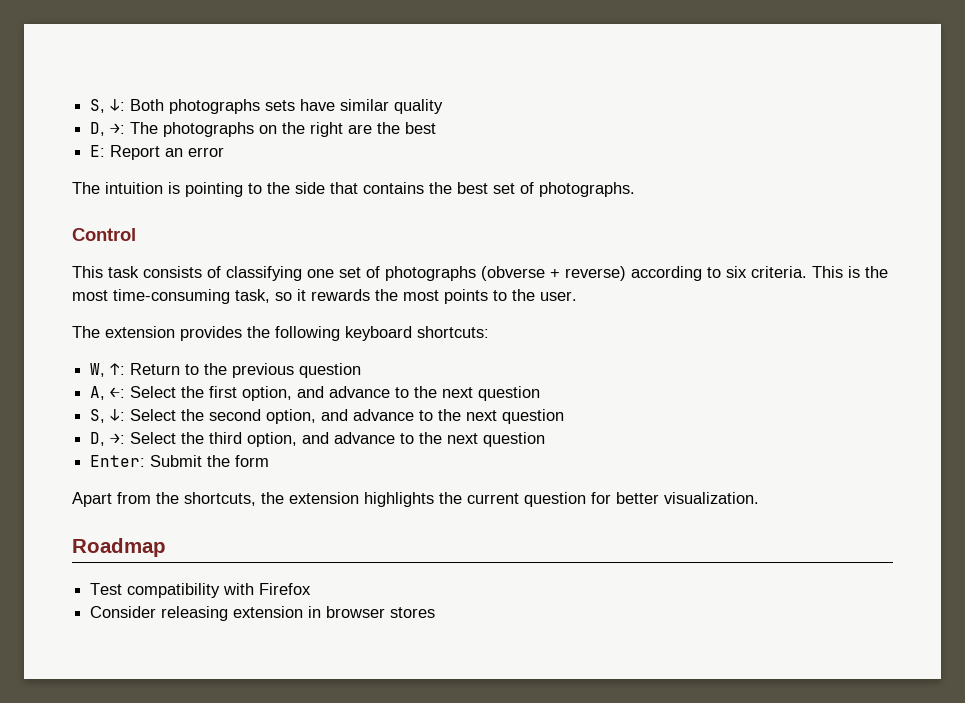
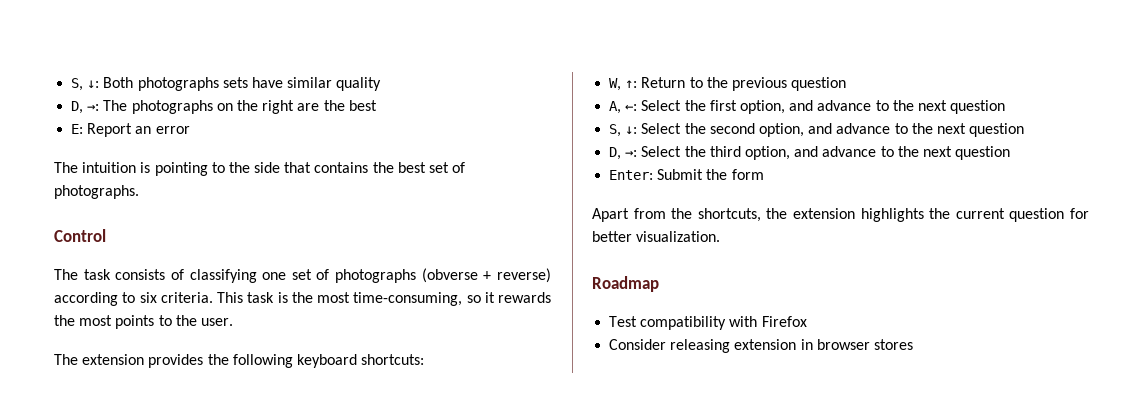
[72,266,103,278] This -> [54,269,78,280] The
(843, 272) none -> [247,292,275,303] task
[113,289,270,304] time-consuming task, -> [353,292,463,306] time-consuming,

